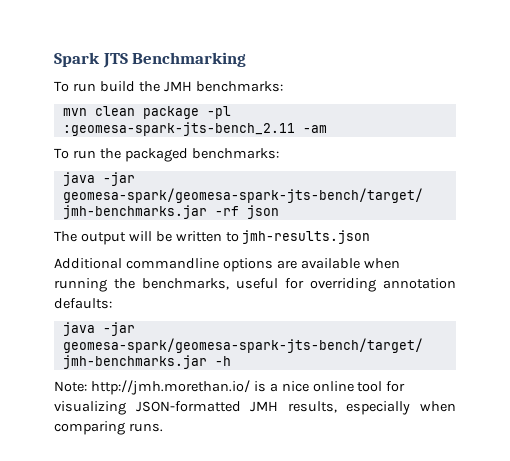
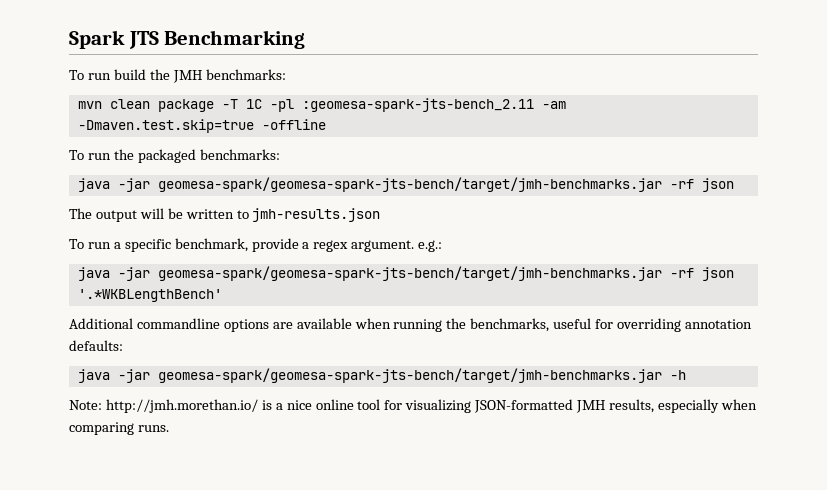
(199, 112) none -> [221,99,262,109] -T 1C
(327, 129) none -> [77,119,326,133] -Dmaven.test.skip=true -offline
(371, 237) none -> [69,238,443,252] [77,266,734,281] [77,289,222,302] // To run a specific benchmark, provide a regex argument. e.g.: // java -jar geomesa-spark/geomesa-spark-jts-bench/target/jmh-benchmarks.jar -rf json '.*WKBLengthBench'

